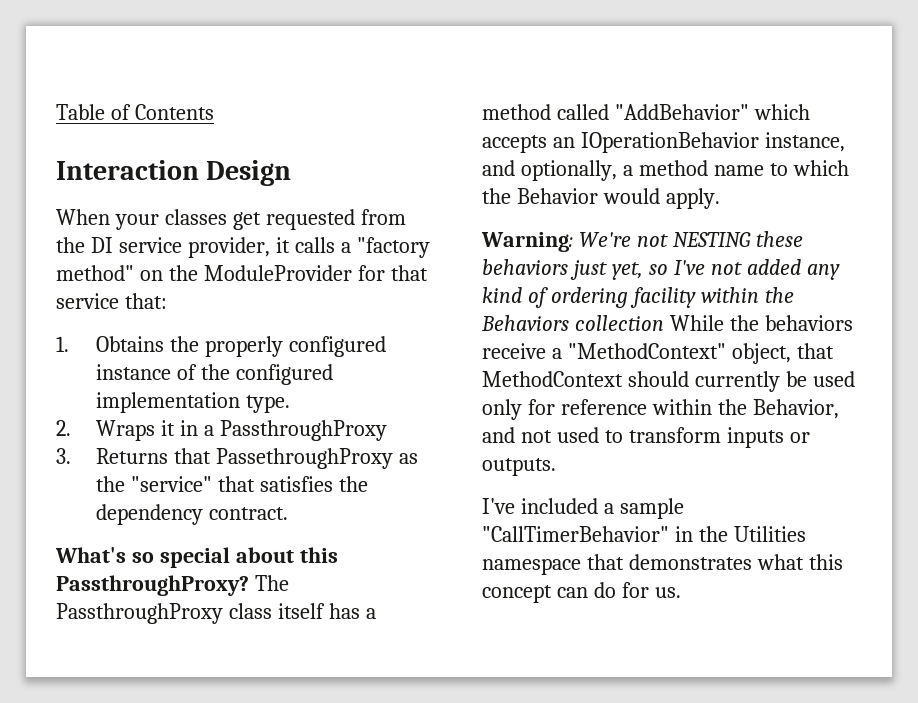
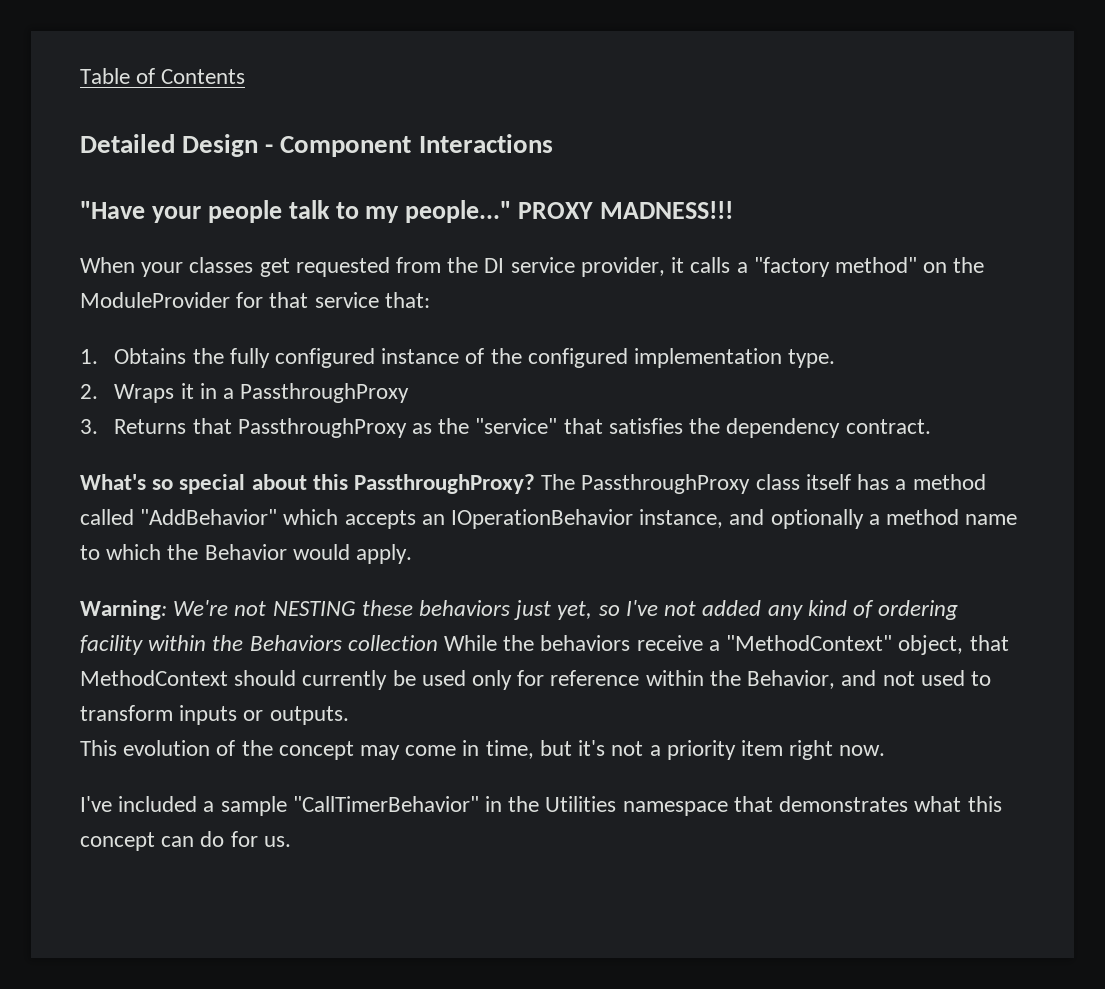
[56,160,199,180] Interaction -> [80,134,175,153] Detailed
(292, 173) none -> [265,134,553,157] [80,200,734,223] - Component Interactions // "Have your people talk to my people..." PROXY MADNESS!!!
[205,336,284,357] properly -> [229,348,270,368] fully
[216,448,394,469] PassethroughProxy -> [237,418,407,438] PassthroughProxy
[520,160,617,181] optionally, -> [770,509,864,529] optionally
(556, 467) none -> [80,740,886,760] // This evolution of the concept may come in time, but it's not a priority item right now.

